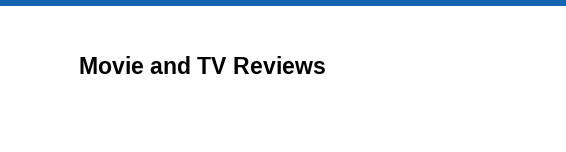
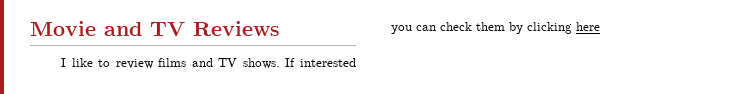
(326, 65) none -> [61,58,356,69] [391,22,600,34] // I like to review films and TV shows. If interested you can check them by clicking here

